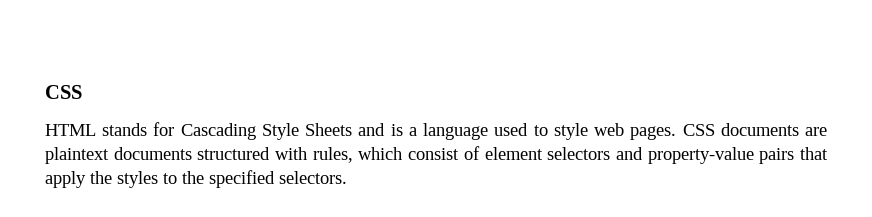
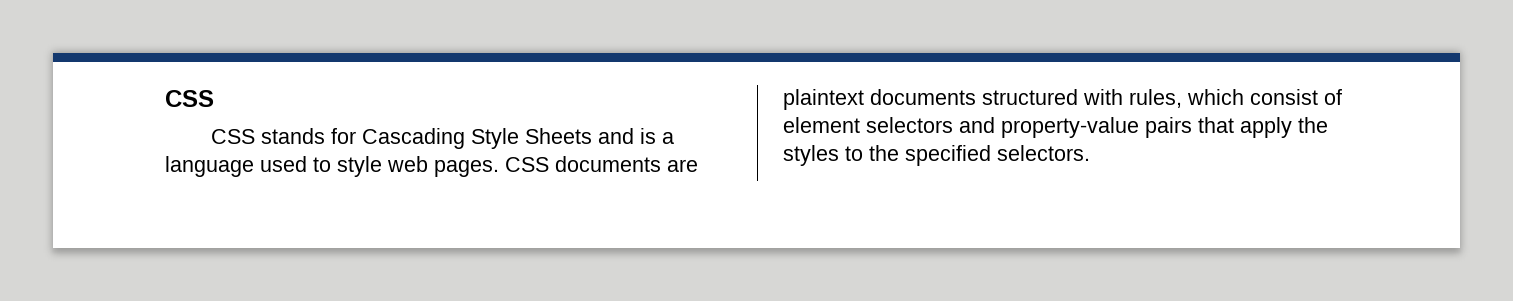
[45,124,96,136] HTML -> [210,129,255,144] CSS

